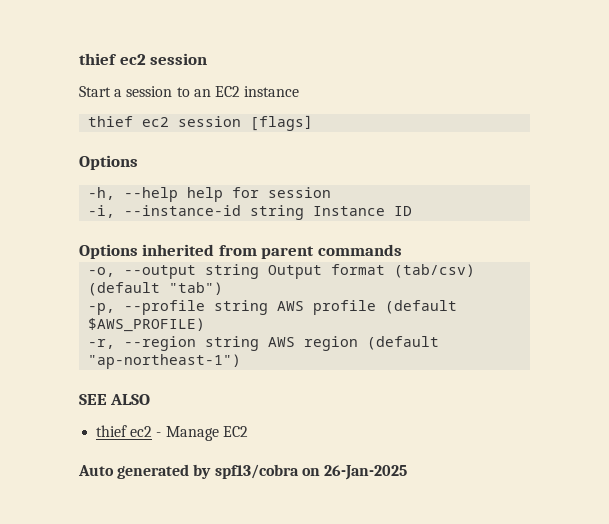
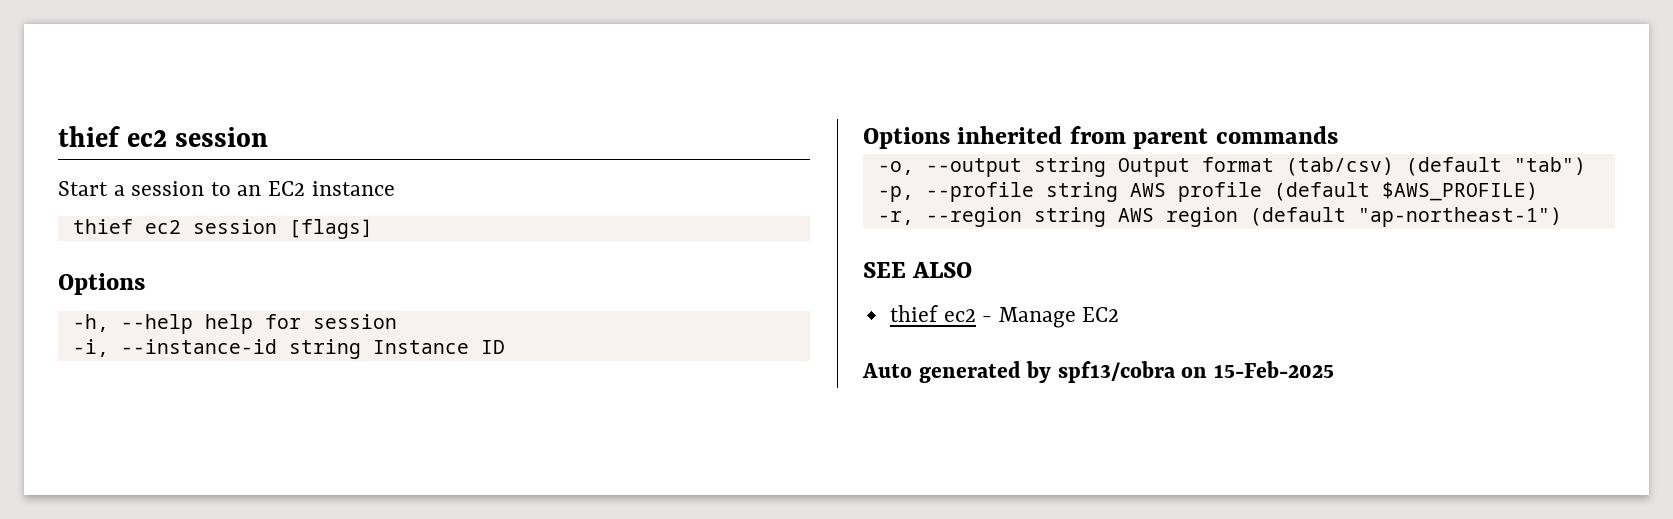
[323,465,407,480] 26-Jan-2025 -> [1214,361,1335,378] 15-Feb-2025

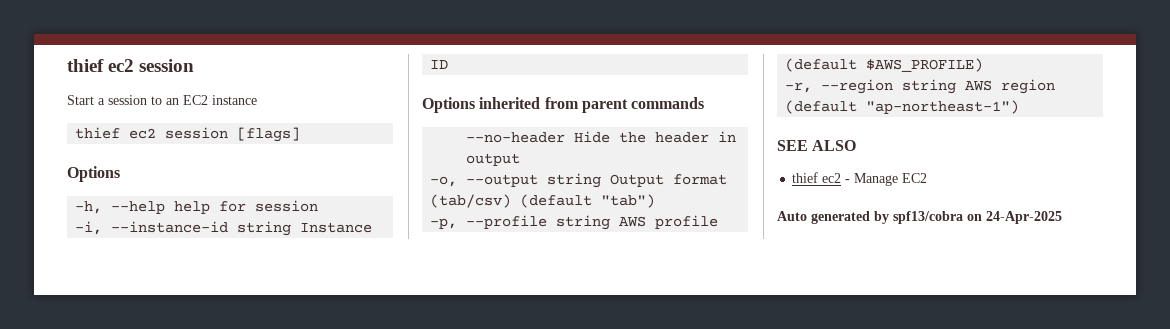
(1338, 135) none -> [466,131,737,143] [466,153,521,166] // --no-header Hide the header in output
[1214,361,1335,378] 15-Feb-2025 -> [986,211,1062,224] 24-Apr-2025

